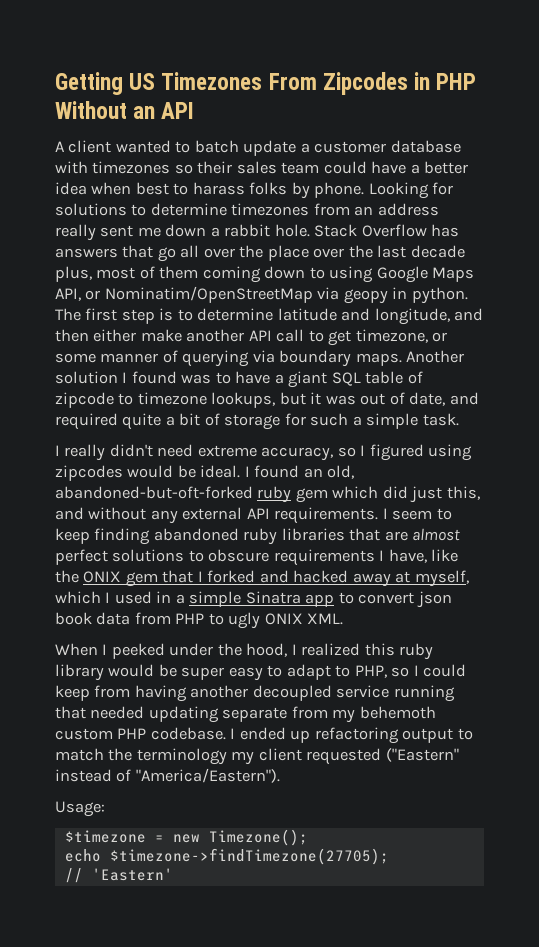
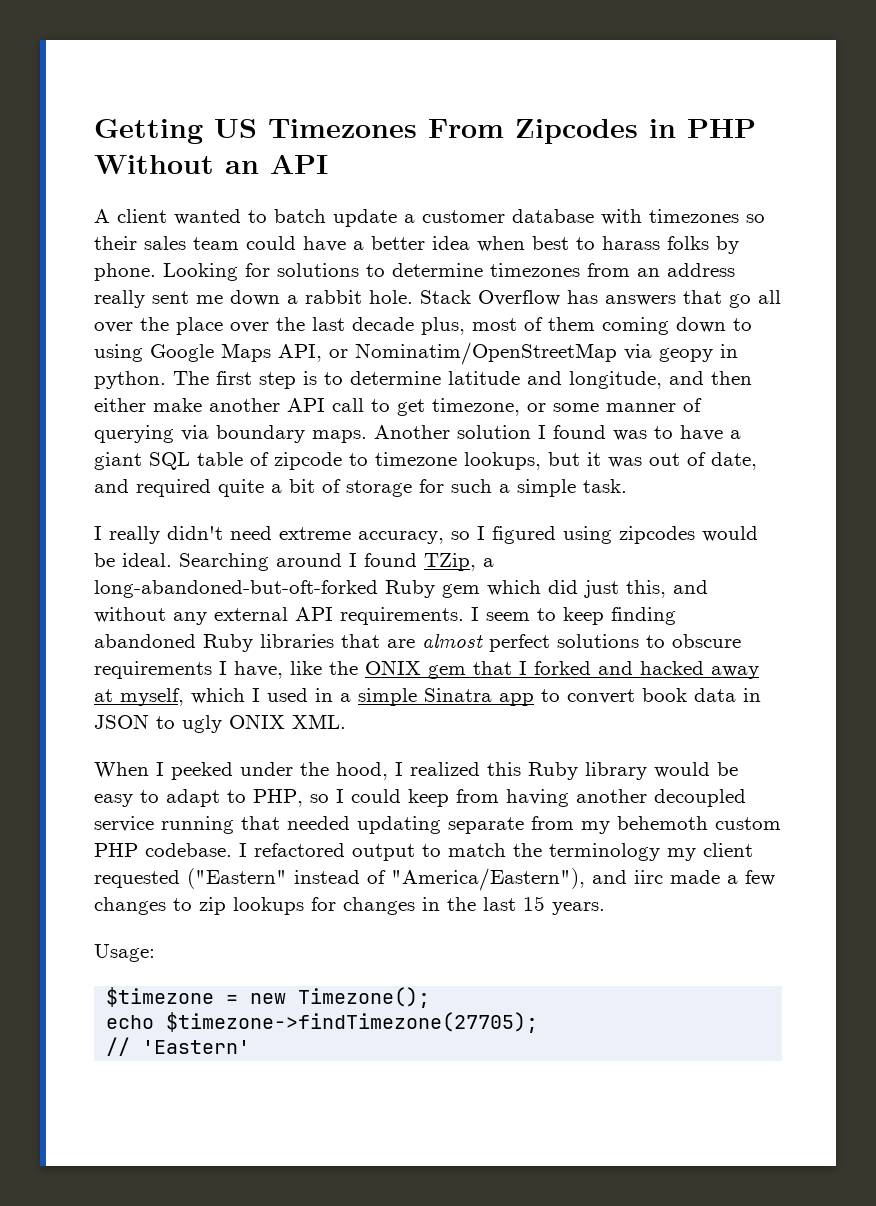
[244,465,355,479] [55,486,292,503] I found an old, abandoned-but-oft-forked ruby -> [179,553,494,571] [94,580,435,598] Searching around I found TZip, a long-abandoned-but-oft-forked Ruby
[243,528,278,545] ruby -> [203,634,253,652] Ruby
[416,591,452,608] json -> (635, 696) none
[134,612,205,625] from PHP -> [743,688,761,702] [94,714,149,729] in JSON
[399,643,434,660] ruby -> [528,762,578,780] Ruby
[181,667,225,680] super -> (738, 769) none
[239,727,399,744] ended up refactoring -> [254,843,345,857] refactored
[135,768,280,783] "America/Eastern"). -> [391,868,775,891] [94,896,605,915] "America/Eastern"), and iirc made a few changes to zip lookups for changes in the last 15 years.

